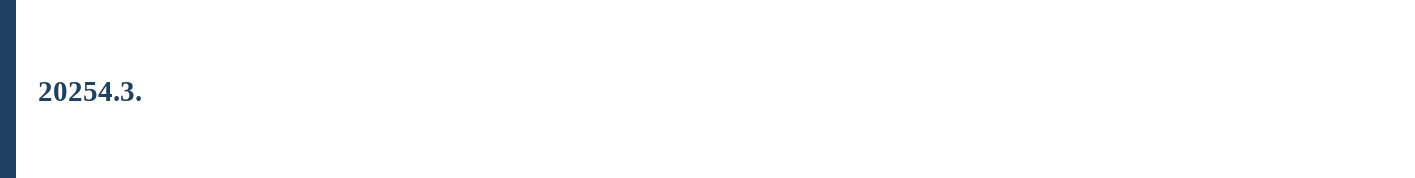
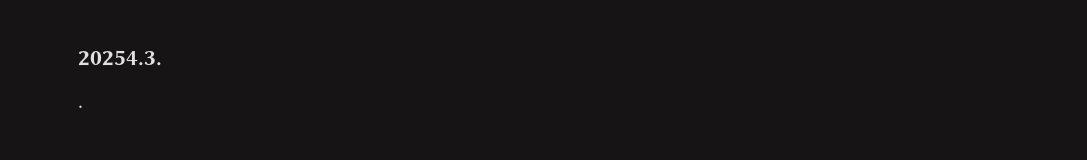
(142, 91) none -> [78,105,83,108] // .

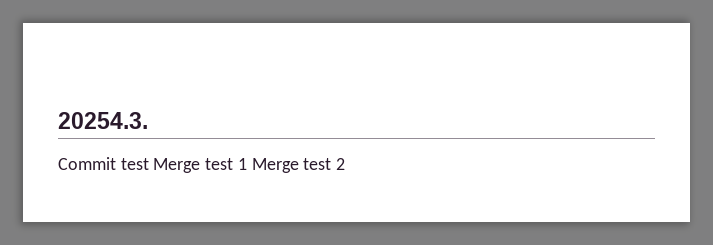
[78,105,83,108] . -> [58,157,346,173] Commit test Merge test 1 Merge test 2

